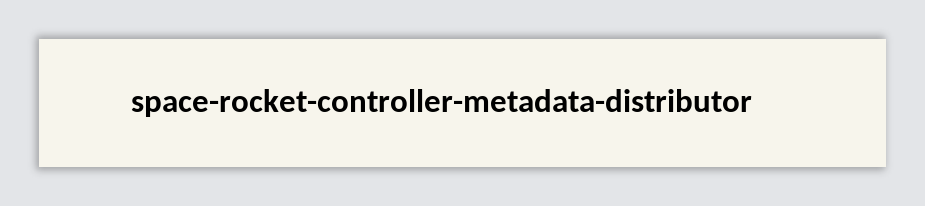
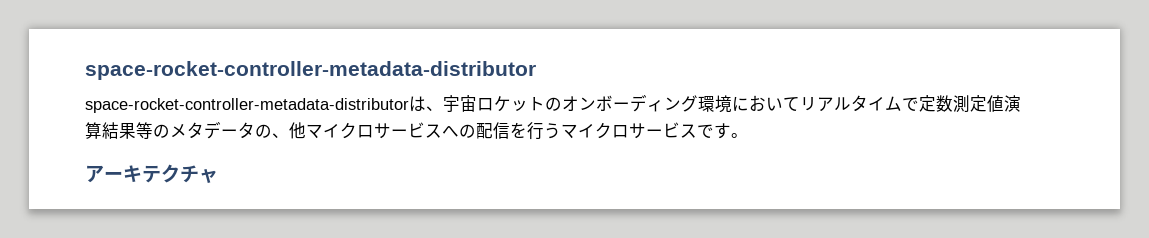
[131,89,752,117] space-rocket-controller-metadata-distributor -> [85,61,536,80] [85,94,1021,113] [85,121,748,140] [85,164,218,183] space-rocket-controller-metadata-distributor // space-rocket-controller-metadata-distributorは、宇宙ロケットのオンボーディング環境においてリアルタイムで定数測定値演算結果等のメタデータの、他マイクロサービスへの配信を行うマイクロサービスです。 // アーキテクチャ

